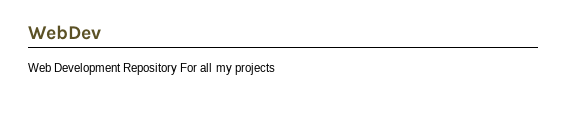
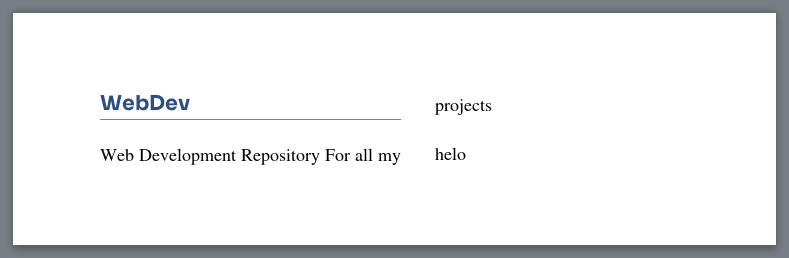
(275, 69) none -> [435,147,466,160] // helo

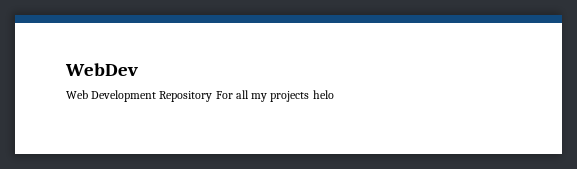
(492, 107) // -> (310, 96) none

